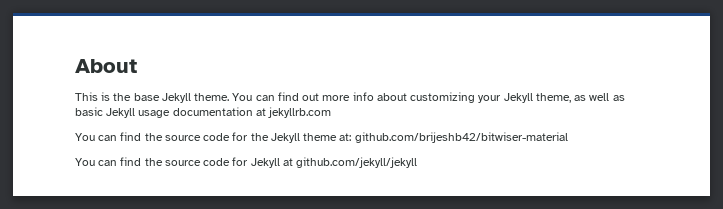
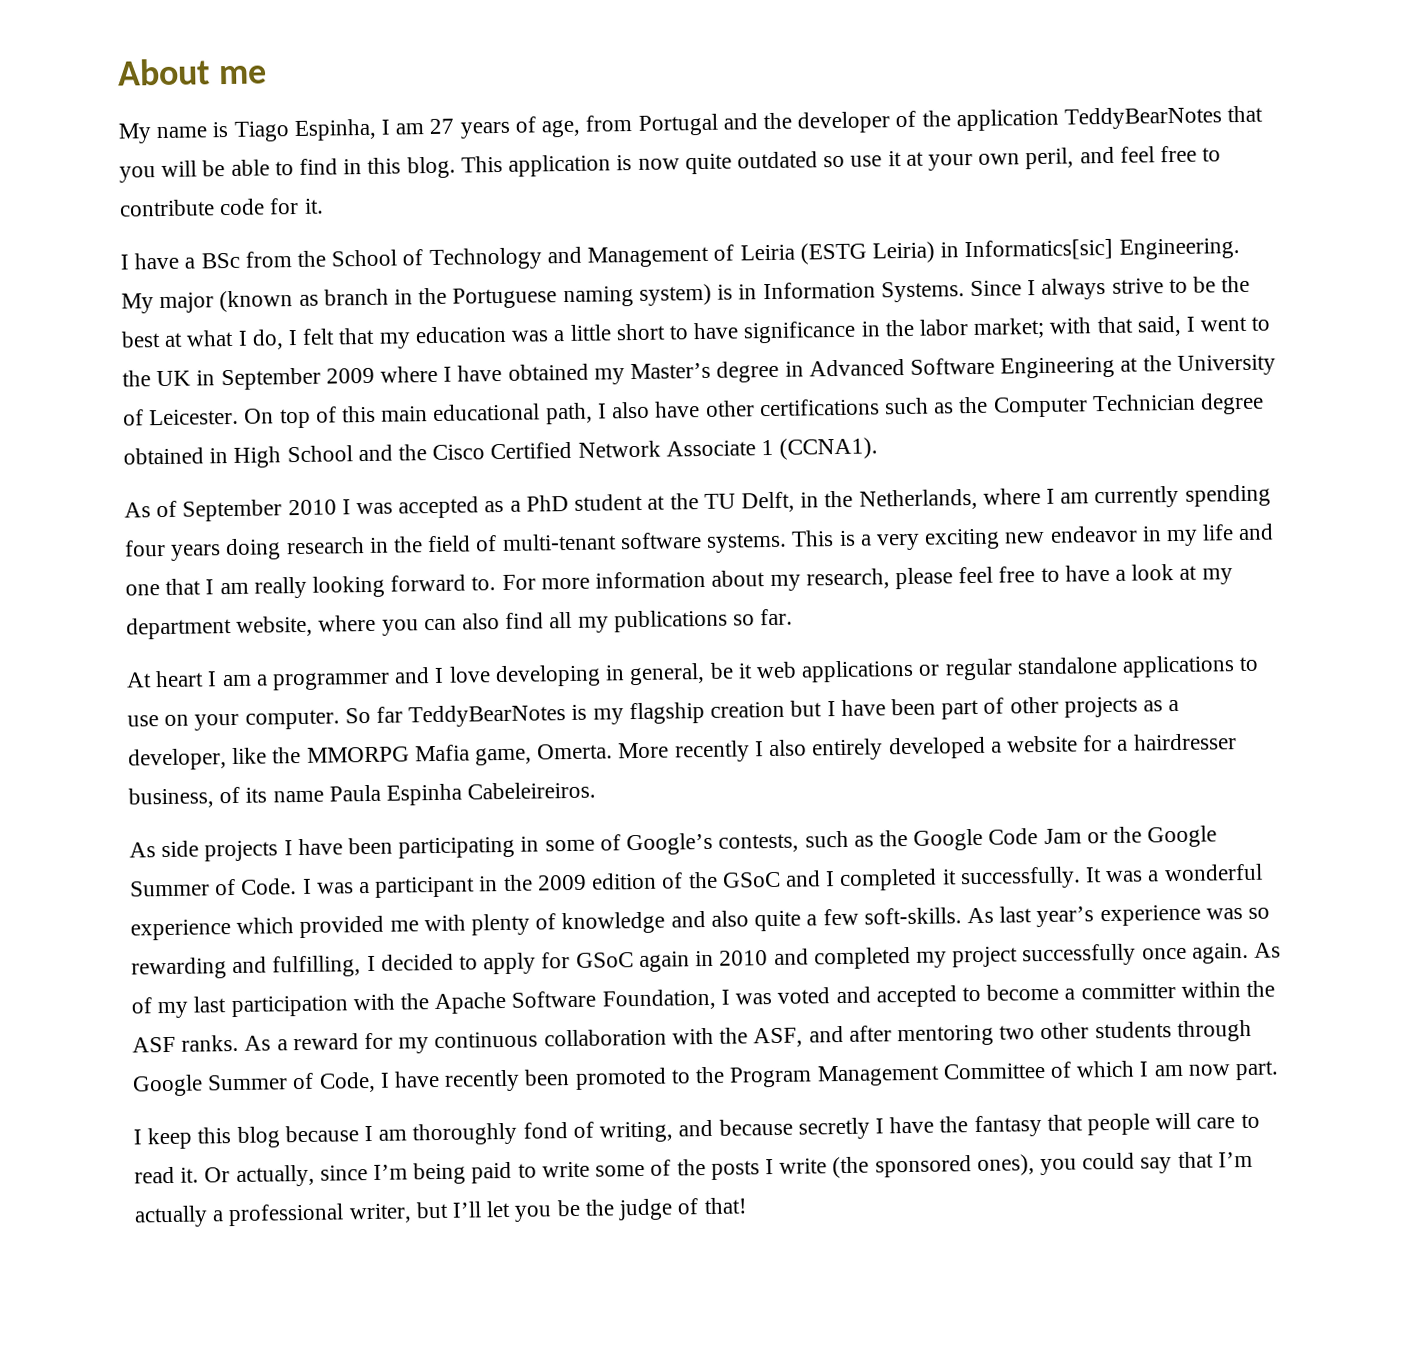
[75,92,625,103] [75,107,332,118] [75,132,568,143] [75,157,418,168] // This is the base Jekyll theme. You can find out more info about customizing your Jekyll theme, as well as basic Jekyll usage documentation at jekyllrb.com // You can find the source code for the Jekyll theme at: github.com/brijeshb42/bitwiser-material // You can find the source code for Jekyll at github.com/jekyll/jekyll -> [217,65,267,85] [118,105,1264,144] [119,145,1222,183] [119,197,324,217] [120,238,1240,271] [121,275,1251,314] [121,315,1271,350] [122,354,1276,391] [123,392,1264,429] [123,437,879,468] [124,484,1271,522] [124,523,1275,561] [125,564,1233,599] [126,608,794,640] [126,655,1260,691] [127,696,1180,731] [128,733,1237,771] [128,781,597,809] [129,825,1218,862] [130,863,1263,898] [130,904,1270,941] [131,942,1281,980] [131,980,1275,1019] [132,1019,1252,1054] [132,1060,1279,1097] [133,1112,1260,1150] [134,1151,1253,1188] [134,1197,748,1228] me // My name is Tiago Espinha, I am 27 years of age, from Portugal and the developer of the application TeddyBearNotes that you will be able to find in this blog. This application is now quite outdated so use it at your own peril, and feel free to contribute code for it. // I have a BSc from the School of Technology and Management of Leiria (ESTG Leiria) in Informatics[sic] Engineering. My major (known as branch in the Portuguese naming system) is in Information Systems. Since I always strive to be the best at what I do, I felt that my education was a little short to have significance in the labor market; with that said, I went to the UK in September 2009 where I have obtained my Master’s degree in Advanced Software Engineering at the University of Leicester. On top of this main educational path, I also have other certifications such as the Computer Technician degree obtained in High School and the Cisco Certified Network Associate 1 (CCNA1). // As of September 2010 I was accepted as a PhD student at the TU Delft, in the Netherlands, where I am currently spending four years doing research in the field of multi-tenant software systems. This is a very exciting new endeavor in my life and one that I am really looking forward to. For more information about my research, please feel free to have a look at my department website, where you can also find all my publications so far. // At heart I am a programmer and I love developing in general, be it web applications or regular standalone applications to use on your computer. So far TeddyBearNotes is my flagship creation but I have been part of other projects as a developer, like the MMORPG Mafia game, Omerta. More recently I also entirely developed a website for a hairdresser business, of its name Paula Espinha Cabeleireiros. // As side projects I have been participating in some of Google’s contests, such as the Google Code Jam or the Google Summer of Code. I was a participant in the 2009 edition of the GSoC and I completed it successfully. It was a wonderful experience which provided me with plenty of knowledge and also quite a few soft-skills. As last year’s experience was so rewarding and fulfilling, I decided to apply for GSoC again in 2010 and completed my project successfully once again. As of my last participation with the Apache Software Foundation, I was voted and accepted to become a committer within the ASF ranks. As a reward for my continuous collaboration with the ASF, and after mentoring two other students through Google Summer of Code, I have recently been promoted to the Program Management Committee of which I am now part. // I keep this blog because I am thoroughly fond of writing, and because secretly I have the fantasy that people will care to read it. Or actually, since I’m being paid to write some of the posts I write (the sponsored ones), you could say that I’m actually a professional writer, but I’ll let you be the judge of that!

